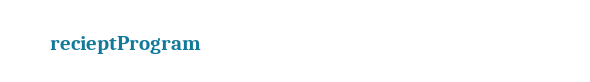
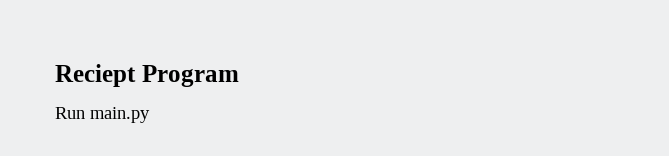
[50,36,201,54] recieptProgram -> [55,64,239,87] [55,107,150,123] Reciept Program // Run main.py

